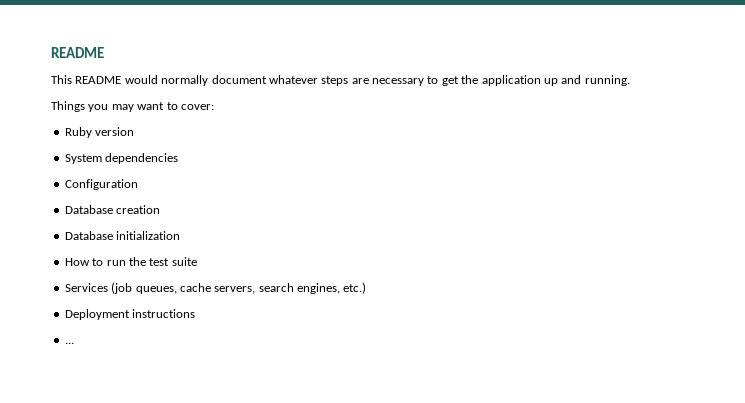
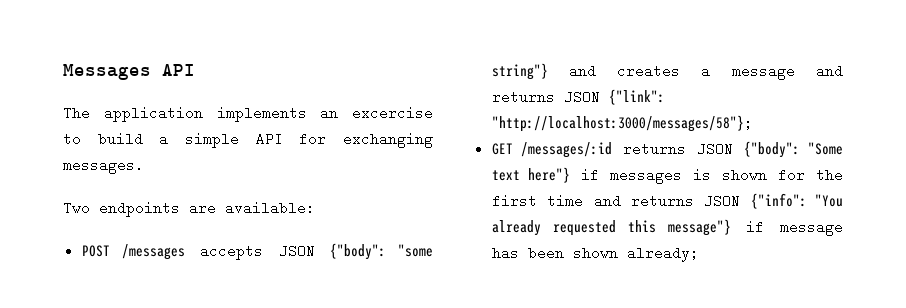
[51,47,104,58] [51,75,630,86] [51,101,214,112] [64,127,135,138] [64,153,179,164] [64,179,138,190] [64,205,161,214] [64,231,181,240] [64,257,197,266] [64,282,367,294] [64,309,196,320] [64,342,74,344] README // This README would normally document whatever steps are necessary to get the application up and running. // Things you may want to cover: // Ruby version // System dependencies // Configuration // Database creation // Database initialization // How to run the test suite // Services (job queues, cache servers, search engines, etc.) // Deployment instructions // ... -> [63,64,195,80] [63,106,433,122] [63,132,433,148] [63,158,144,174] [63,201,315,217] [81,243,433,260] [491,63,843,80] [491,89,665,105] [491,115,753,132] [491,141,843,158] [491,167,843,184] [491,193,843,209] [491,219,843,236] [491,246,699,262] Messages API // The application implements an excercise to build a simple API for exchanging messages. // Two endpoints are available: // POST /messages accepts JSON {"body": "some string"} and creates a message and returns JSON {"link": "http://localhost:3000/messages/58"}; // GET /messages/:id returns JSON {"body": "Some text here"} if messages is shown for the first time and returns JSON {"info": "You already requested this message"} if message has been shown already;

